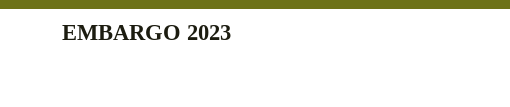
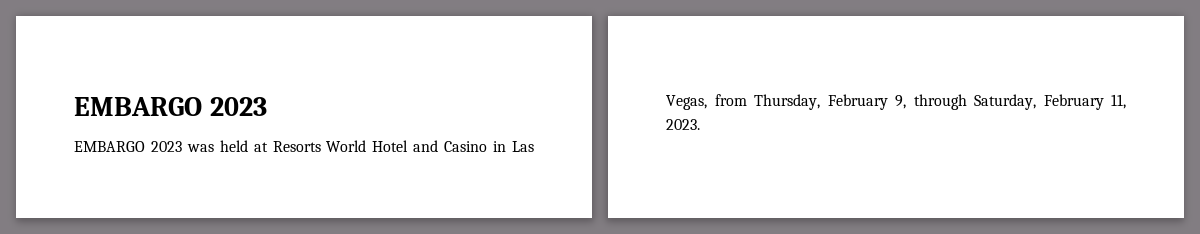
[62,25,232,40] EMBARGO 2023 -> [74,97,267,116] [74,140,535,152] [666,94,1126,110] [666,119,700,130] EMBARGO 2023 // EMBARGO 2023 was held at Resorts World Hotel and Casino in Las Vegas, from Thursday, February 9, through Saturday, February 11, 2023.

